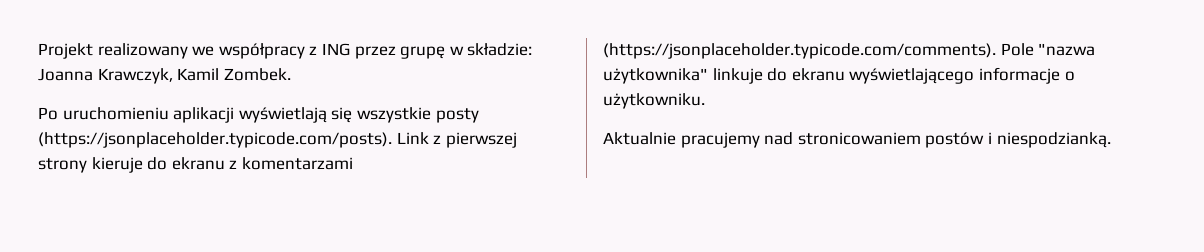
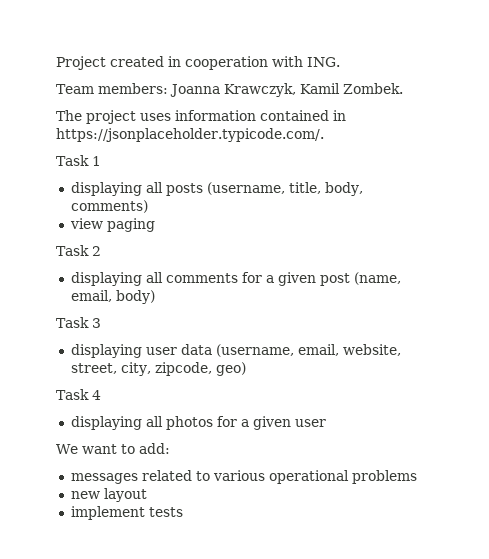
[38,43,533,59] [38,68,291,84] [38,107,479,123] [38,132,517,148] [38,157,353,173] [603,43,1096,59] [603,67,1075,84] [603,93,705,109] [603,132,1111,148] Projekt realizowany we współpracy z ING przez grupę w składzie: Joanna Krawczyk, Kamil Zombek. // Po uruchomieniu aplikacji wyświetlają się wszystkie posty (https://jsonplaceholder.typicode.com/posts). Link z pierwszej strony kieruje do ekranu z komentarzami (https://jsonplaceholder.typicode.com/comments). Pole "nazwa użytkownika" linkuje do ekranu wyświetlającego informacje o użytkowniku. // Aktualnie pracujemy nad stronicowaniem postów i niespodzianką. -> [56,56,340,70] [56,83,403,97] [56,110,346,124] [56,128,324,142] [56,155,101,166] [70,182,363,196] [70,200,148,213] [69,218,155,232] [56,245,101,256] [70,272,401,286] [70,290,155,304] [56,317,101,328] [70,344,401,358] [70,362,246,376] [56,389,101,400] [70,416,326,430] [56,443,170,454] [70,470,417,484] [70,488,147,502] [70,506,183,520] Project created in cooperation with ING. // Team members: Joanna Krawczyk, Kamil Zombek. // The project uses information contained in https://jsonplaceholder.typicode.com/. // Task 1 // displaying all posts (username, title, body, comments) // view paging // Task 2 // displaying all comments for a given post (name, email, body) // Task 3 // displaying user data (username, email, website, street, city, zipcode, geo) // Task 4 // displaying all photos for a given user // We want to add: // messages related to various operational problems // new layout // implement tests

